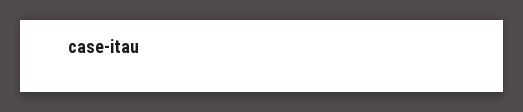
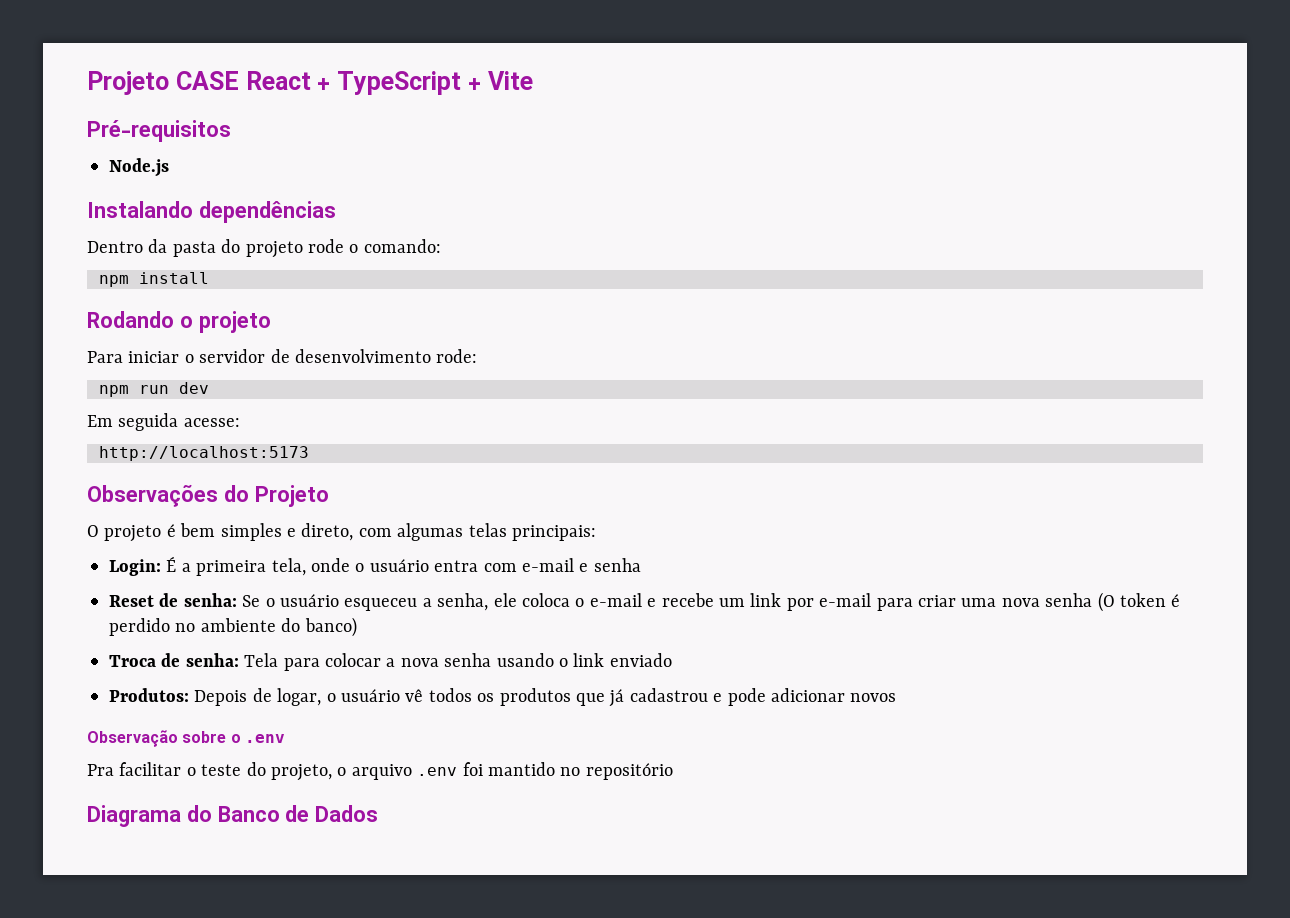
[68,39,139,53] case-itau -> [87,71,533,95] [87,120,231,142] [109,158,169,177] [87,201,336,223] [87,239,441,258] [99,272,209,287] [87,311,271,333] [87,349,478,363] [99,382,209,397] [87,413,240,431] [99,446,309,461] [87,484,329,507] [87,523,596,542] [109,556,641,576] [109,592,1181,612] [109,617,357,637] [109,653,672,671] [109,688,897,707] [87,730,285,747] [87,762,673,781] [87,805,379,827] Projeto CASE React + TypeScript + Vite // Pré-requisitos // Node.js // Instalando dependências // Dentro da pasta do projeto rode o comando: // npm install // Rodando o projeto // Para iniciar o servidor de desenvolvimento rode: // npm run dev // Em seguida acesse: // http://localhost:5173 // Observações do Projeto // O projeto é bem simples e direto, com algumas telas principais: // Login: É a primeira tela, onde o usuário entra com e-mail e senha // Reset de senha: Se o usuário esqueceu a senha, ele coloca o e-mail e recebe um link por e-mail para criar uma nova senha (O token é perdido no ambiente do banco) // Troca de senha: Tela para colocar a nova senha usando o link enviado // Produtos: Depois de logar, o usuário vê todos os produtos que já cadastrou e pode adicionar novos // Observação sobre o .env // Pra facilitar o teste do projeto, o arquivo .env foi mantido no repositório // Diagrama do Banco de Dados

